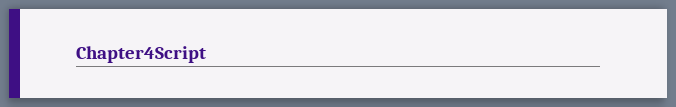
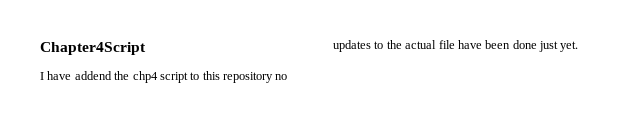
(206, 54) none -> [40,71,288,83] [333,40,579,52] // I have addend the chp4 script to this repository no updates to the actual file have been done just yet.

